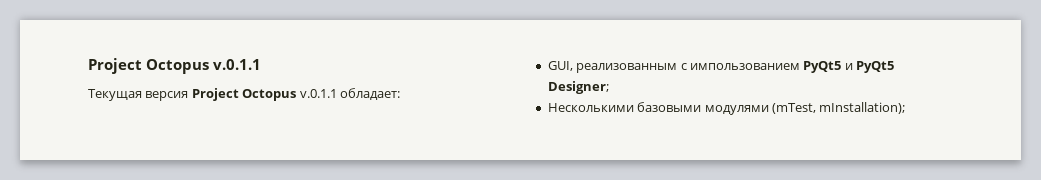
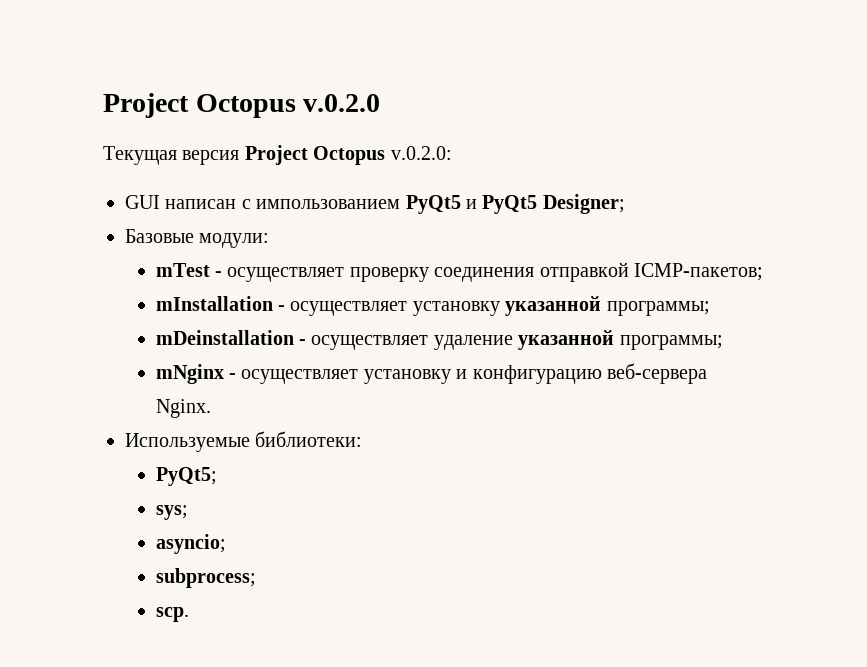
[88,58,261,74] Project Octopus v.0.1.1 -> [103,93,381,118] Project Octopus v.0.2.0
[299,88,400,100] [547,61,678,73] v.0.1.1 обладает: // GUI, реализованным -> [390,146,452,160] [125,195,237,209] v.0.2.0: // GUI написан
[547,102,906,115] Несколькими базовыми модулями (mTest, mInstallation); -> [125,229,270,248] [155,262,764,282] [155,296,710,316] [155,330,723,350] [155,363,708,384] [155,399,211,418] [125,431,363,452] [155,467,217,486] [155,505,188,520] [155,534,226,554] [155,568,256,588] [155,607,189,622] Базовые модули: // mTest - осуществляет проверку соединения отправкой ICMP-пакетов; // mInstallation - осуществляет установку указанной программы; // mDeinstallation - осуществляет удаление указанной программы; // mNginx - осуществляет установку и конфигурацию веб-сервера Nginx. // Используемые библиотеки: // PyQt5; // sys; // asyncio; // subprocess; // scp.

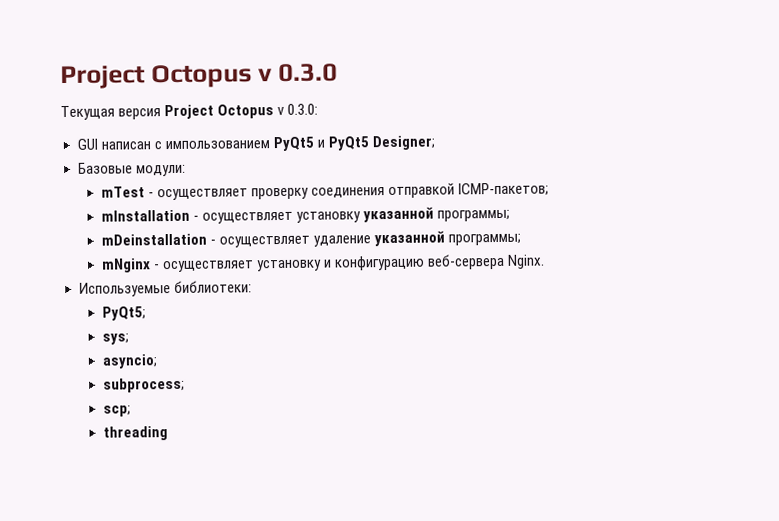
[103,93,381,118] Project Octopus v.0.2.0 -> [60,63,338,90] Project Octopus v 0.3.0
[390,146,452,160] v.0.2.0: -> [277,103,319,116] v 0.3.0:
[155,607,189,622] scp. -> [102,405,131,417] [102,426,168,441] scp; // threading

